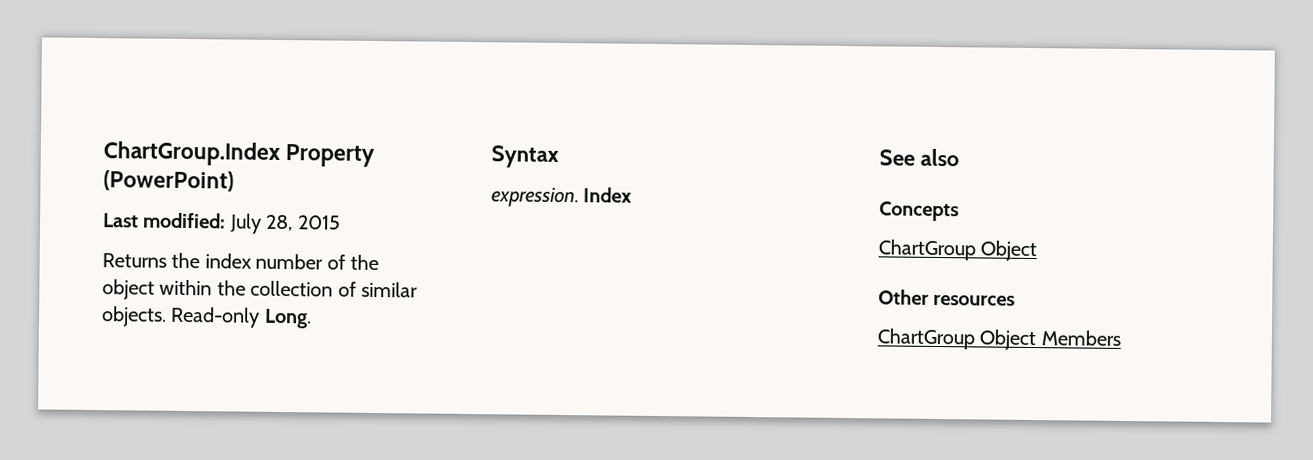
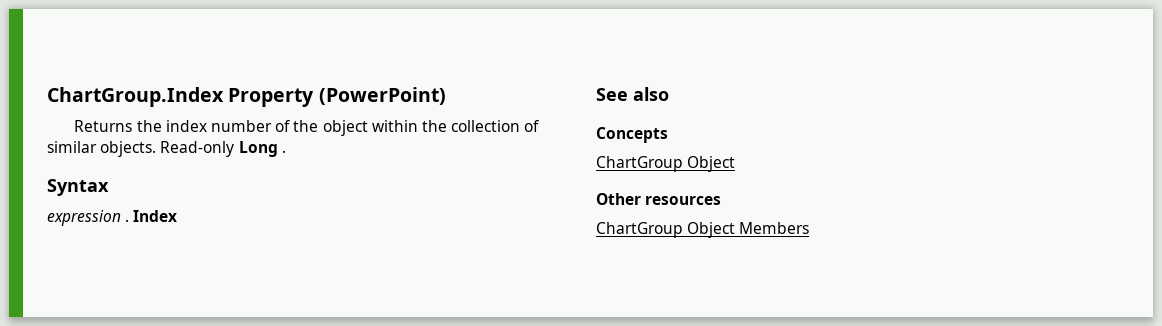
[102,212,341,234] // Last modified: July 28, 2015 -> (446, 96) none
[263,308,312,329] Long. -> [238,141,286,157] Long .
[491,187,579,208] expression. -> [47,210,130,226] expression .

